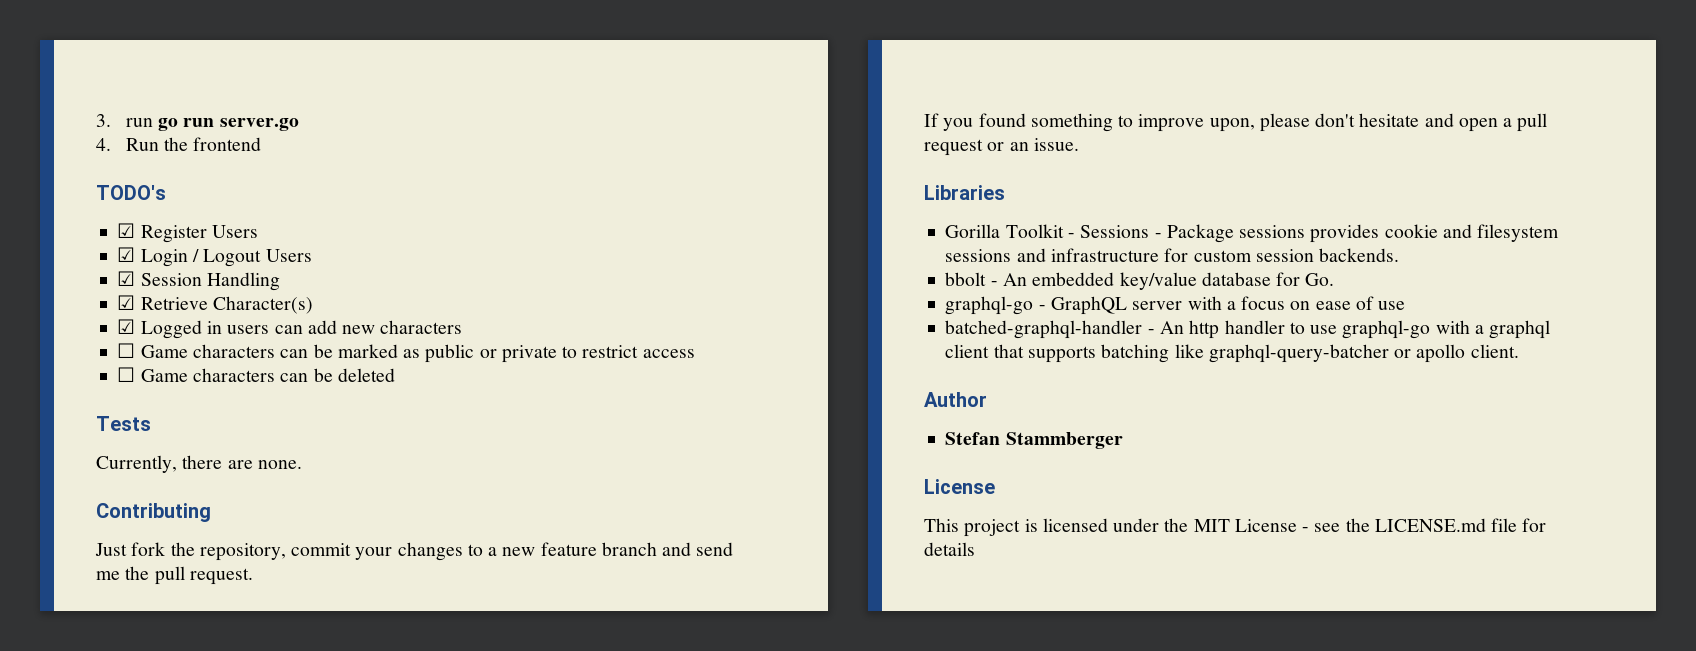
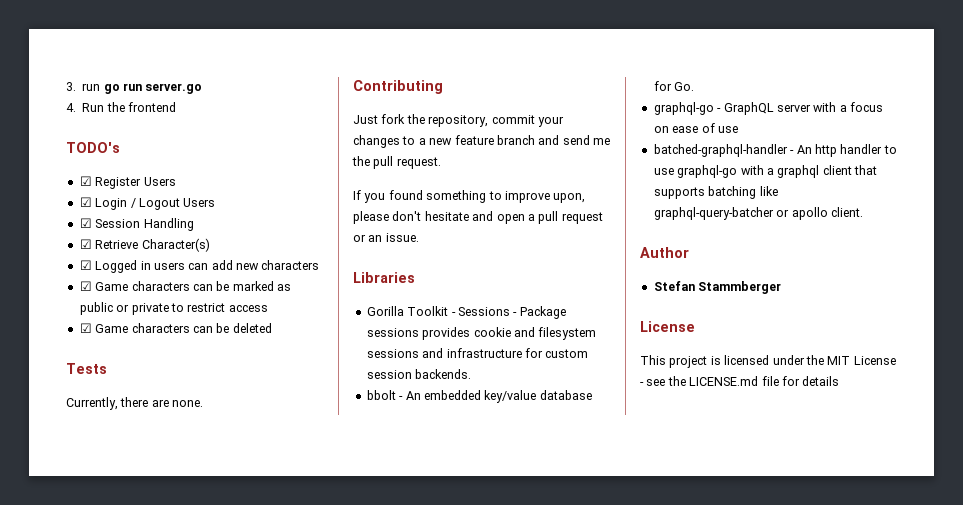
[117,343,136,358] ☐ -> [79,281,92,291] ☑
[117,367,136,382] ☐ -> [79,323,92,333] ☑

